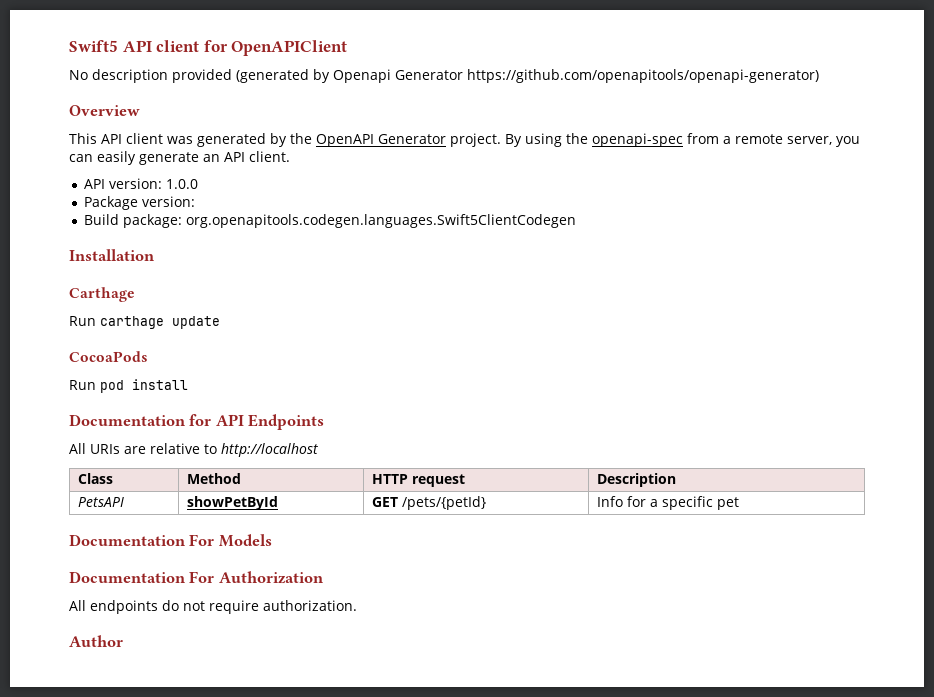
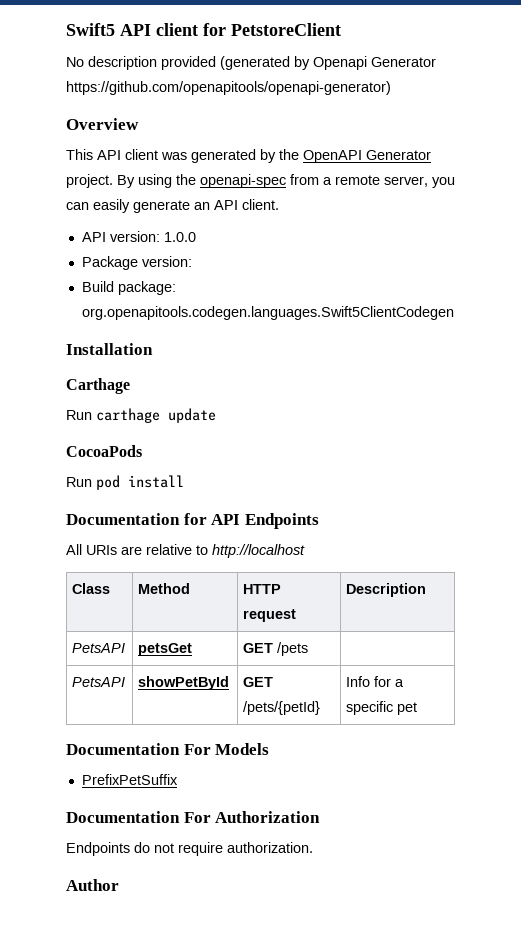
[231,40,348,56] OpenAPIClient -> [231,23,341,36] PetstoreClient
(676, 480) none -> [72,643,126,653] [138,643,193,656] [243,642,309,656] // PetsAPI | petsGet | GET /pets |
(272, 540) none -> [81,774,178,785] // PrefixPetSuffix
[69,600,158,614] All endpoints -> [66,842,130,856] Endpoints

